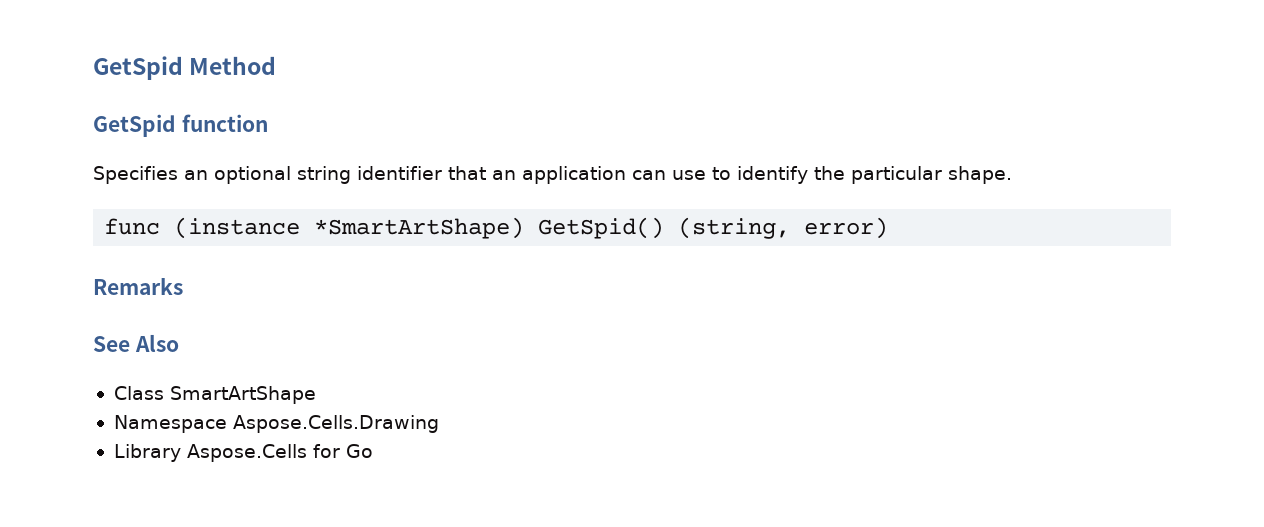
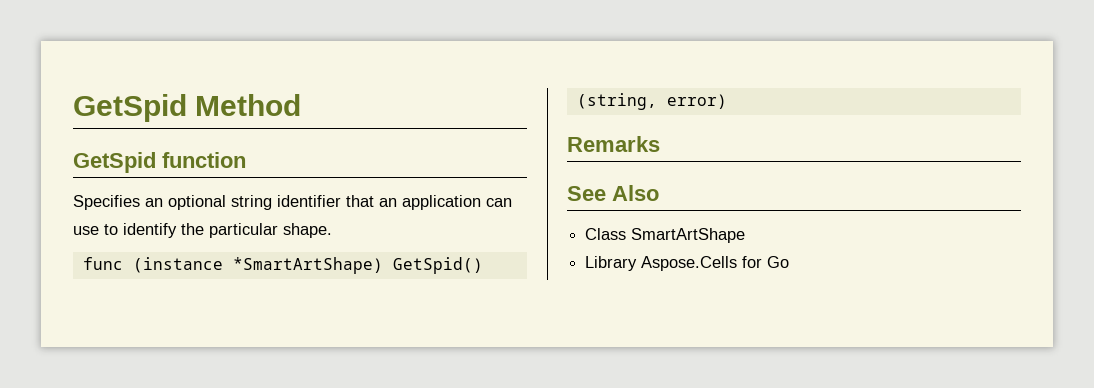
[113,415,439,433] // Namespace Aspose.Cells.Drawing -> (746, 235) none

